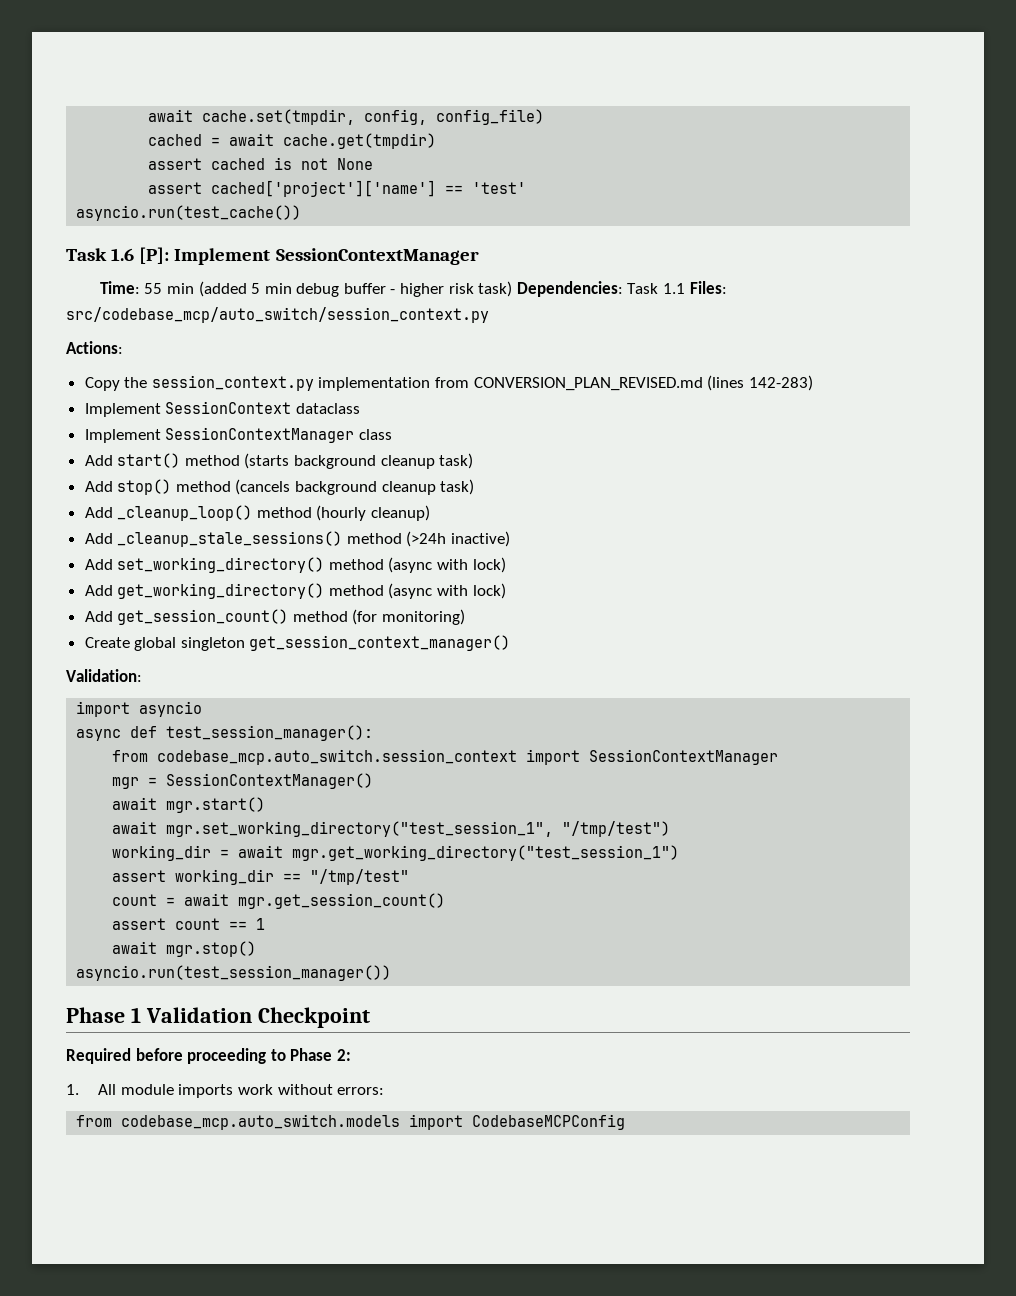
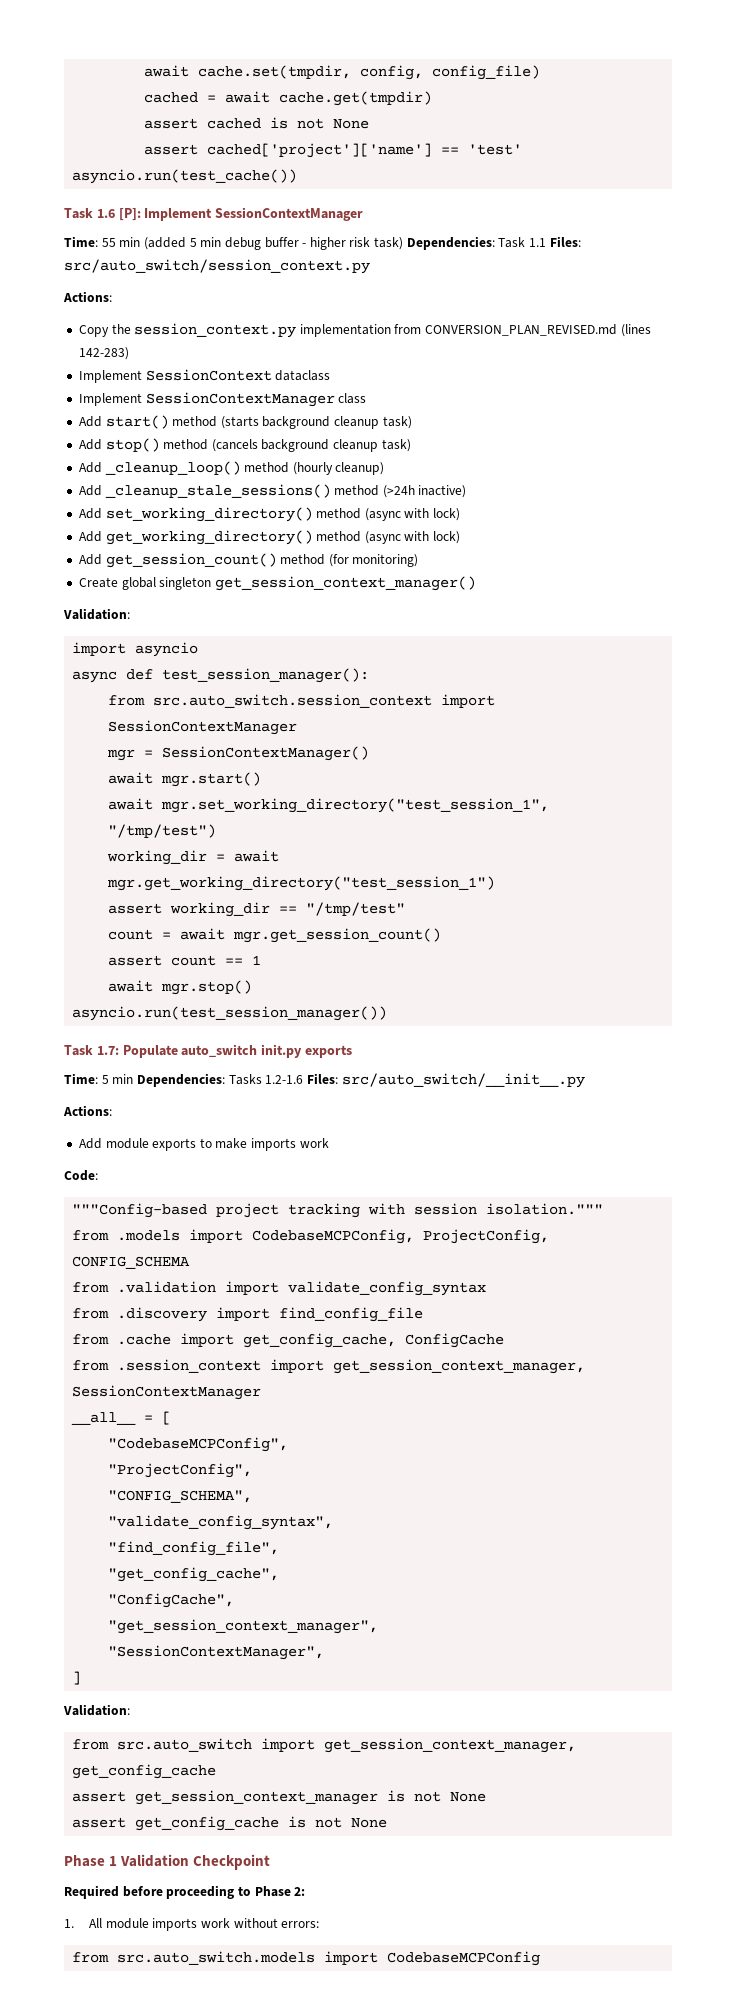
[66,307,489,323] src/codebase_mcp/auto_switch/session_context.py -> [64,259,370,274] src/auto_switch/session_context.py
[157,749,518,765] codebase_mcp.auto_switch.session_context -> [153,694,433,708] src.auto_switch.session_context
(392, 973) none -> [64,1044,352,1058] [64,1073,585,1088] [63,1105,112,1116] [78,1138,329,1151] [64,1170,98,1181] [72,1203,604,1218] [72,1229,550,1244] [72,1256,191,1269] [72,1281,487,1296] [72,1307,424,1322] [72,1333,505,1348] [72,1359,586,1374] [72,1385,262,1400] [71,1411,172,1425] [108,1437,289,1452] [108,1463,253,1478] [108,1490,253,1503] [108,1515,334,1530] [108,1541,280,1556] [108,1567,280,1582] [108,1593,235,1608] [108,1619,379,1634] [108,1645,325,1660] [72,1671,82,1685] [63,1704,130,1716] [72,1738,577,1753] [72,1764,217,1779] [72,1790,487,1805] [72,1816,388,1831] // Task 1.7: Populate auto_switch init.py exports // Time: 5 min Dependencies: Tasks 1.2-1.6 Files: src/auto_switch/__init__.py // Actions: // Add module exports to make imports work // Code: // """Config-based project tracking with session isolation.""" // from .models import CodebaseMCPConfig, ProjectConfig, CONFIG_SCHEMA // from .validation import validate_config_syntax // from .discovery import find_config_file // from .cache import get_config_cache, ConfigCache // from .session_context import get_session_context_manager, SessionContextManager // __all__ = [ // "CodebaseMCPConfig", // "ProjectConfig", // "CONFIG_SCHEMA", // "validate_config_syntax", // "find_config_file", // "get_config_cache", // "ConfigCache", // "get_session_context_manager", // "SessionContextManager", // ] // Validation: // from src.auto_switch import get_session_context_manager, get_config_cache // assert get_session_context_manager is not None // assert get_config_cache is not None
[121,1114,401,1130] codebase_mcp.auto_switch.models -> [117,1951,316,1965] src.auto_switch.models

